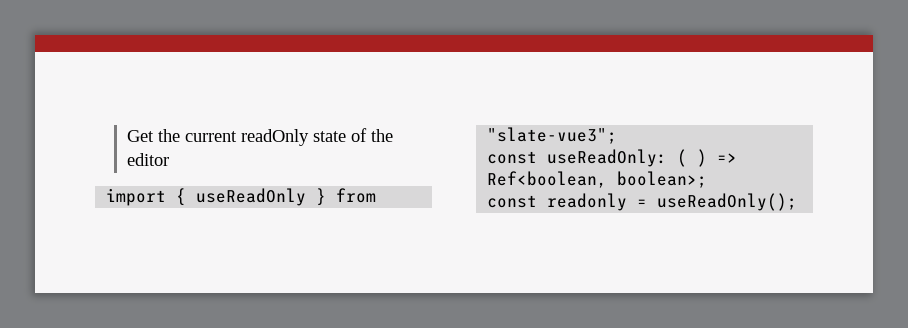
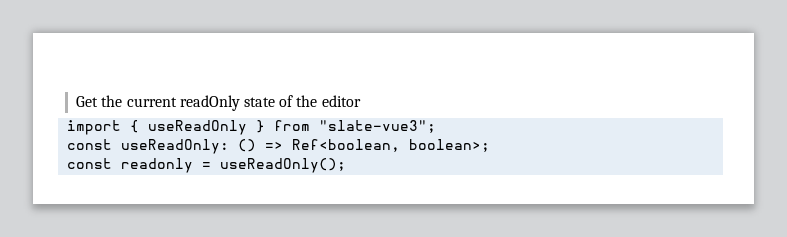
[677,149,708,167] ( ) -> [238,139,257,152] ()

